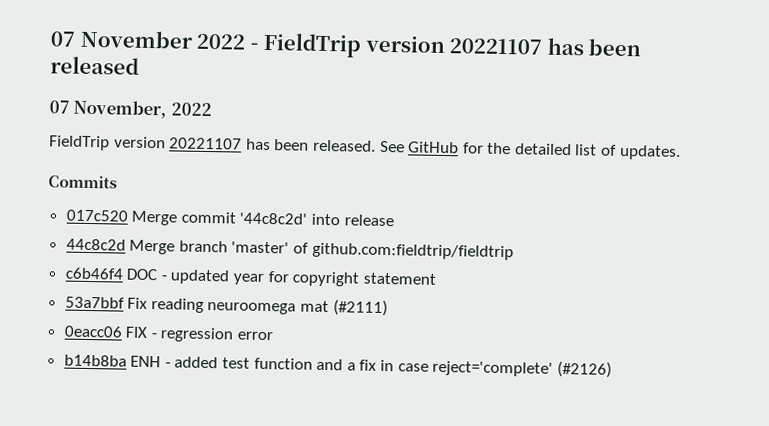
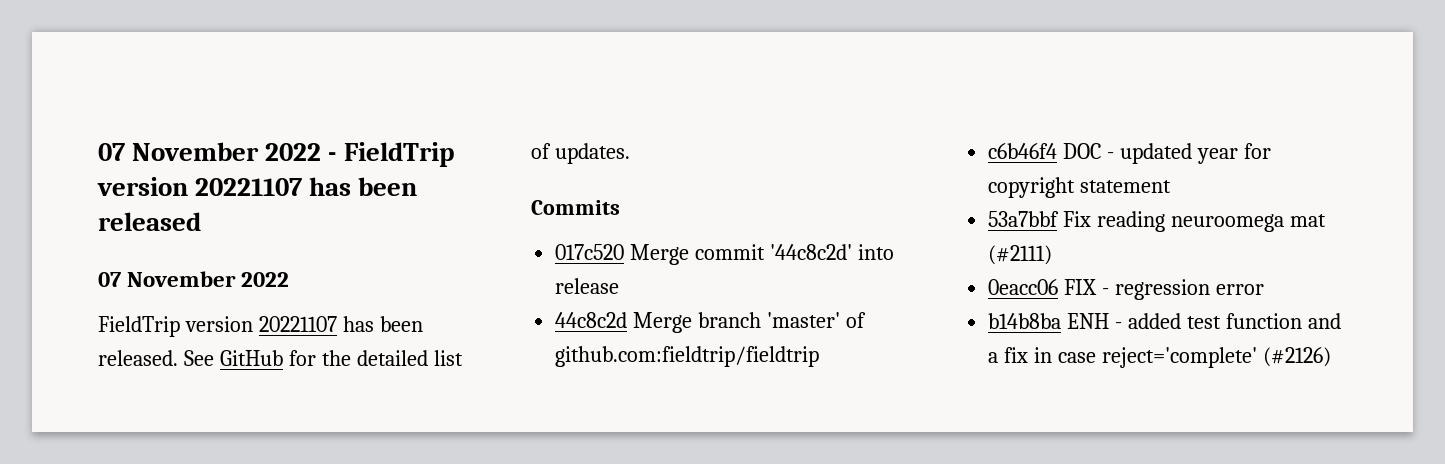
[73,99,168,119] November, -> [127,271,237,287] November

